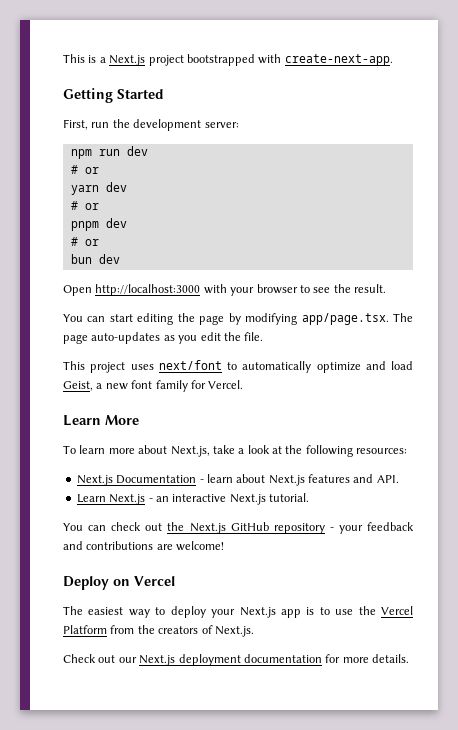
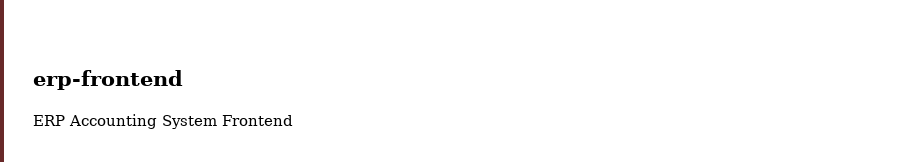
[63,54,393,66] [63,88,164,103] [63,119,239,131] [70,146,148,159] [70,165,99,174] [70,182,127,195] [70,201,99,210] [70,218,127,231] [70,237,99,246] [70,254,120,264] [63,284,386,296] [63,313,414,325] [63,332,264,344] [63,360,413,373] [63,380,244,392] [63,415,139,426] [63,445,408,457] [76,474,399,486] [76,493,309,505] [63,522,415,534] [63,541,225,551] [63,576,175,590] [63,606,414,618] [63,625,254,637] [63,654,409,666] This is a Next.js project bootstrapped with create-next-app. // Getting Started // First, run the development server: // npm run dev // # or // yarn dev // # or // pnpm dev // # or // bun dev // Open http://localhost:3000 with your browser to see the result. // You can start editing the page by modifying app/page.tsx. The page auto-updates as you edit the file. // This project uses next/font to automatically optimize and load Geist, a new font family for Vercel. // Learn More // To learn more about Next.js, take a look at the following resources: // Next.js Documentation - learn about Next.js features and API. // Learn Next.js - an interactive Next.js tutorial. // You can check out the Next.js GitHub repository - your feedback and contributions are welcome! // Deploy on Vercel // The easiest way to deploy your Next.js app is to use the Vercel Platform from the creators of Next.js. // Check out our Next.js deployment documentation for more details. -> [33,70,183,90] [33,114,293,129] erp-frontend // ERP Accounting System Frontend

